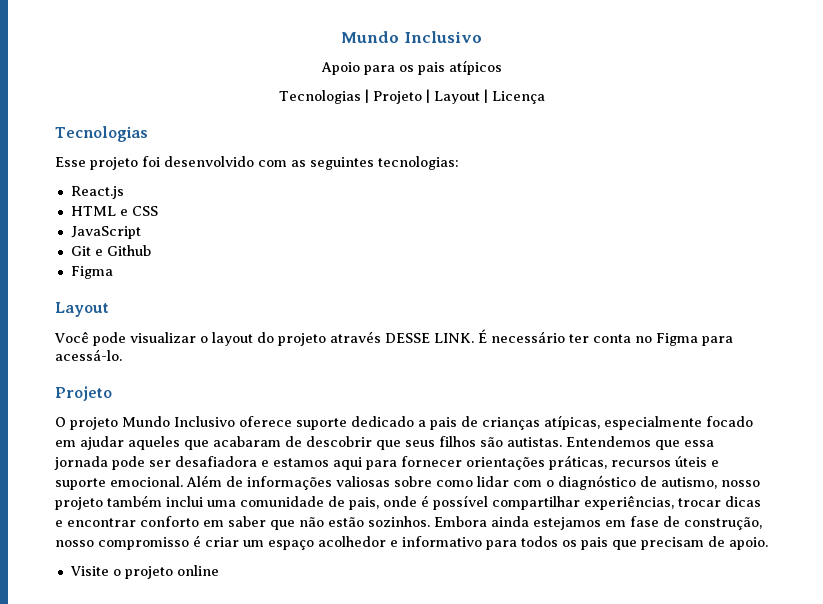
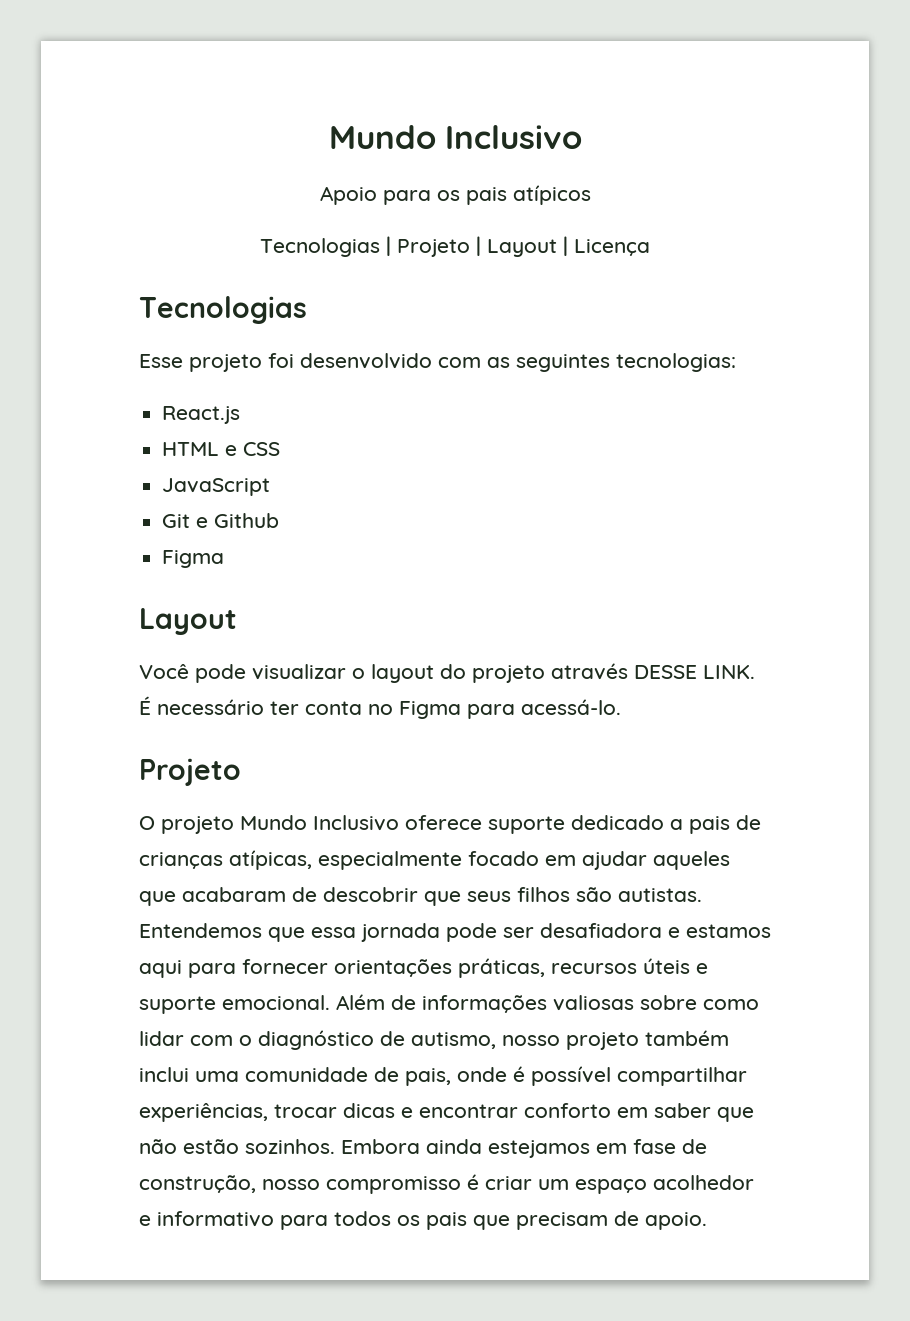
[69,565,219,579] // Visite o projeto online -> (707, 1221) none

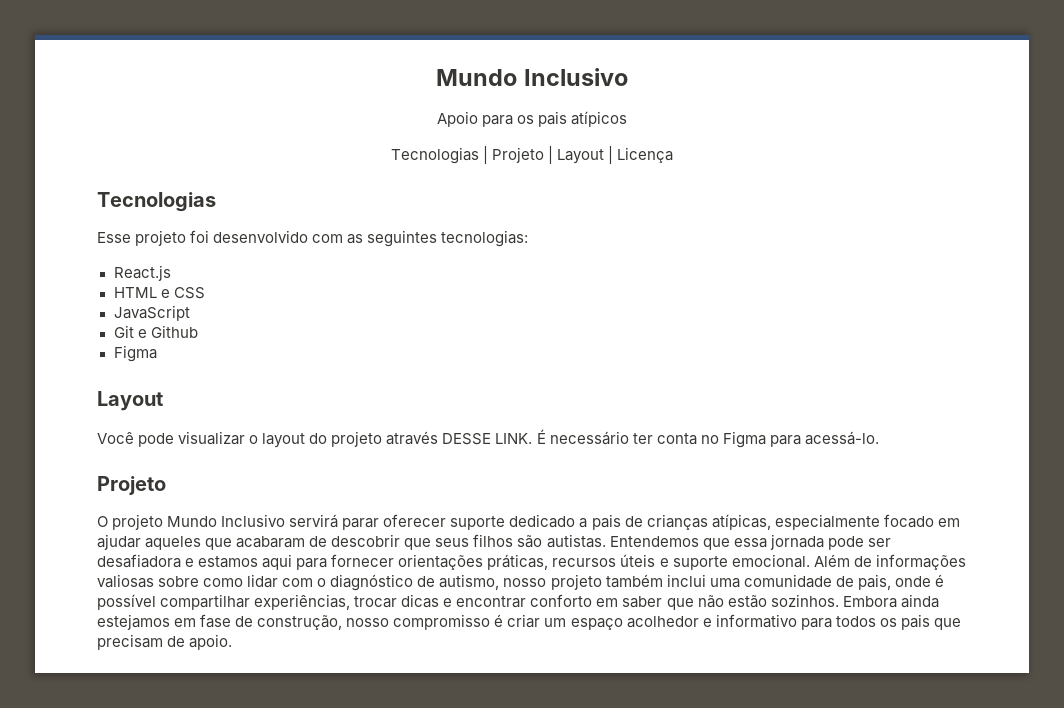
[405,815,482,830] oferece -> [289,514,447,530] servirá parar oferecer

